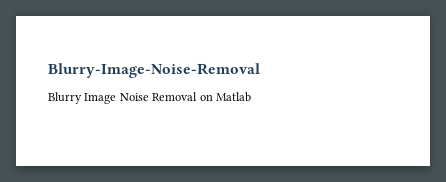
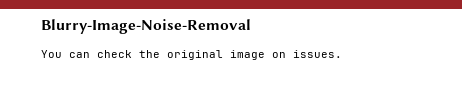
[48,92,251,104] Blurry Image Noise Removal on Matlab -> [41,50,342,60] You can check the original image on issues.

